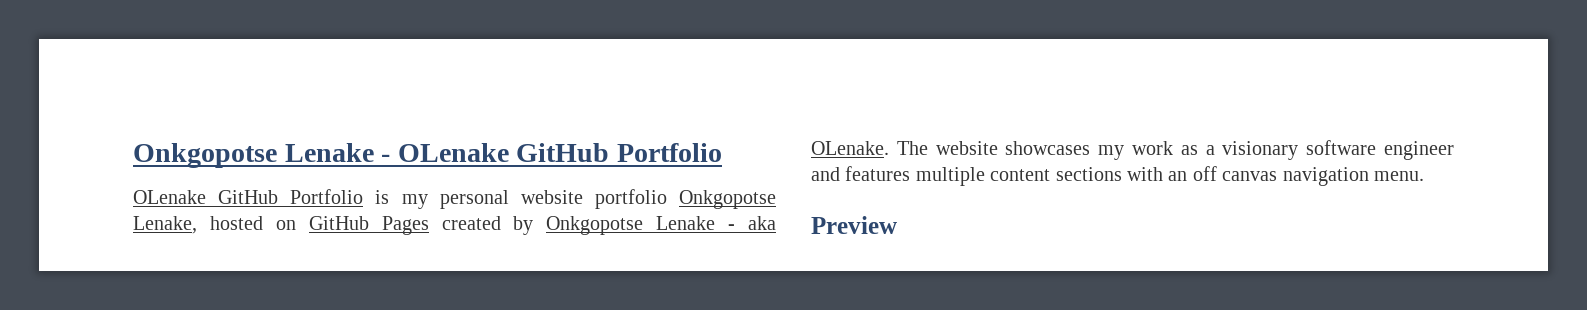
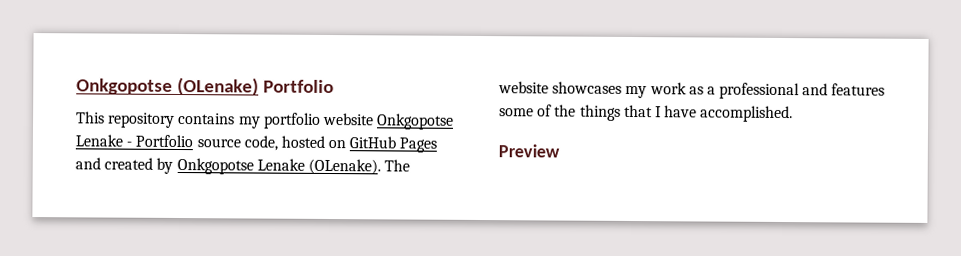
[133,143,722,168] [133,189,776,209] [133,216,197,234] Onkgopotse Lenake - OLenake GitHub Portfolio // OLenake GitHub Portfolio is my personal website portfolio Onkgopotse Lenake, -> [76,76,335,96] [76,111,455,130] [75,134,278,151] Onkgopotse (OLenake) Portfolio // This repository contains my portfolio website Onkgopotse Lenake - Portfolio source code,
(429, 225) none -> [75,157,101,170] and
[728,216,776,230] [811,141,889,155] - aka OLenake. -> [307,158,381,175] (OLenake).
[1222,140,1454,160] [811,166,1424,186] visionary software engineer and features multiple content sections with an off canvas navigation menu. -> [719,82,886,100] [499,104,794,123] professional and features some of the things that I have accomplished.

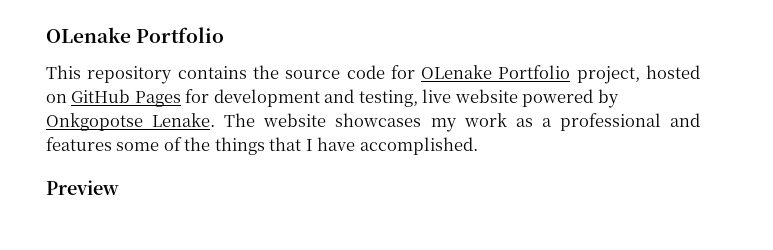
[76,76,260,96] Onkgopotse (OLenake) -> [46,27,131,43] OLenake
[237,112,455,130] [75,134,438,153] [75,157,381,175] my portfolio website Onkgopotse Lenake - Portfolio source code, hosted on GitHub Pages and created by Onkgopotse Lenake (OLenake). -> [252,65,700,84] [46,89,619,108] [46,113,216,131] the source code for OLenake Portfolio project, hosted on GitHub Pages for development and testing, live website powered by Onkgopotse Lenake.

